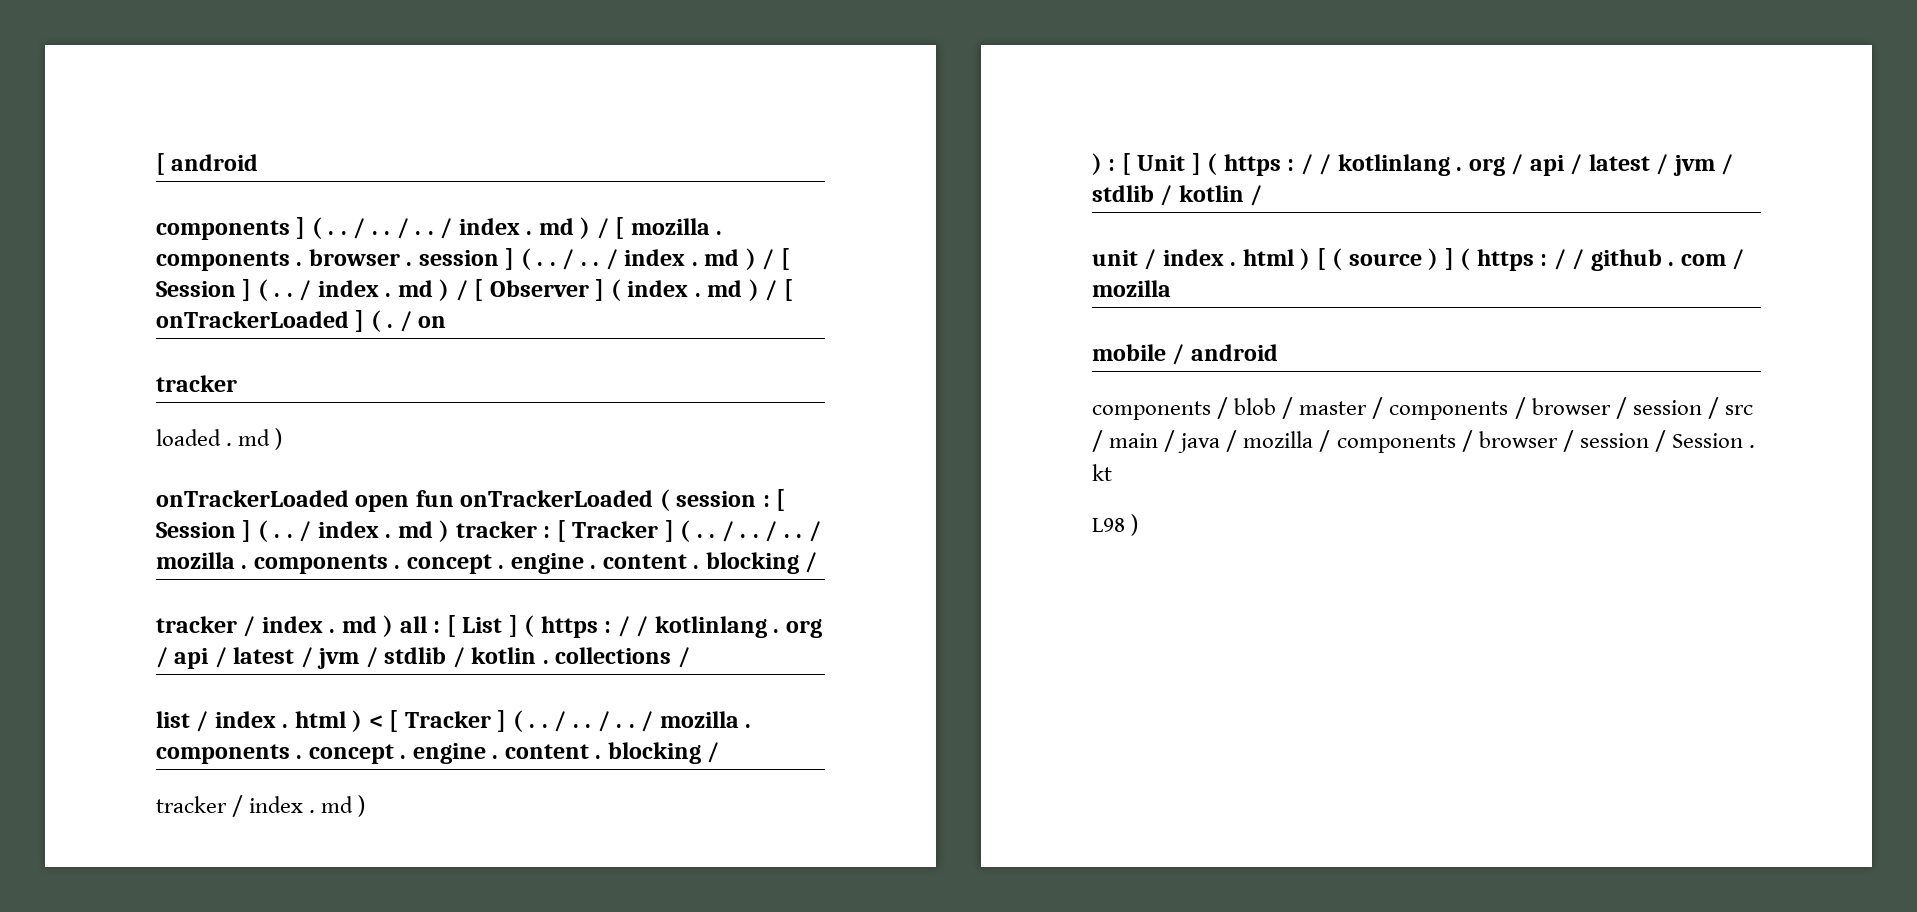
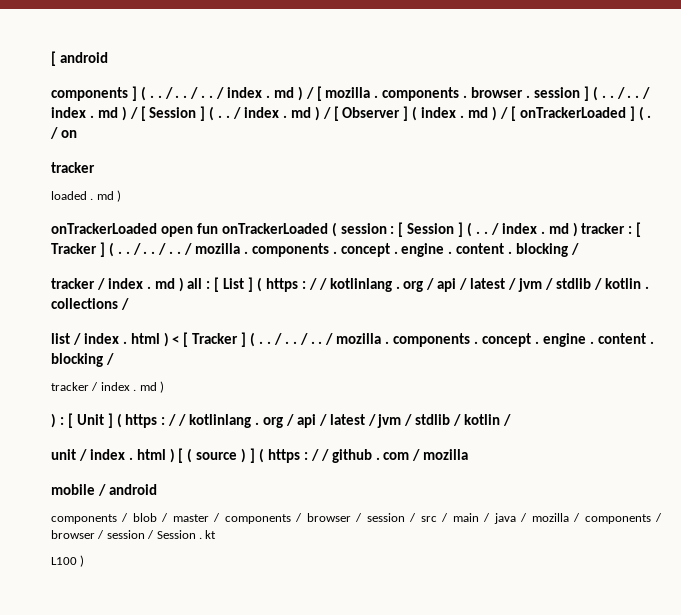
[1092,518,1125,532] L98 -> [51,557,77,565] L100

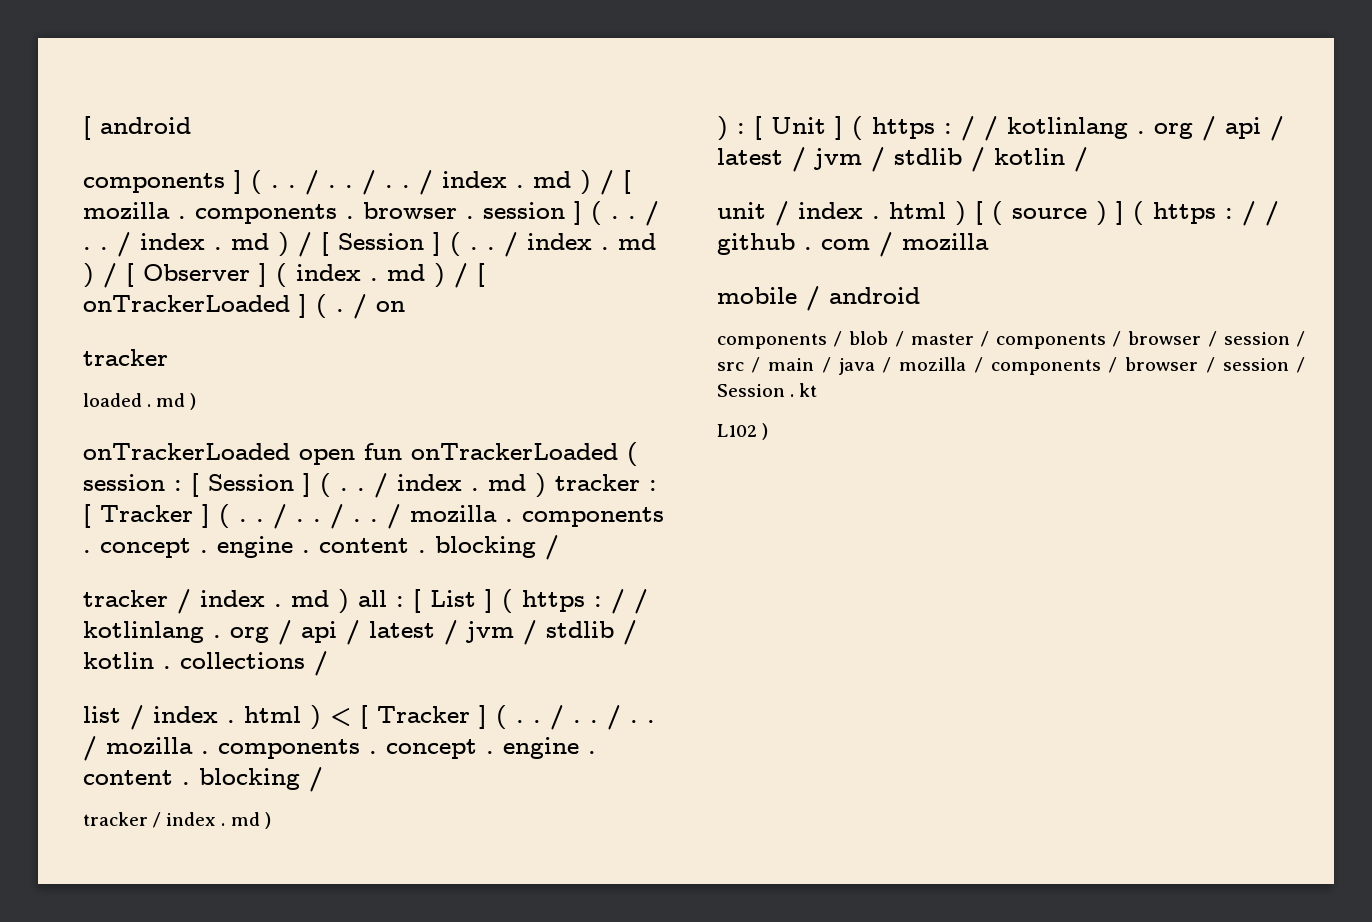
[51,557,77,565] L100 -> [717,424,757,437] L102

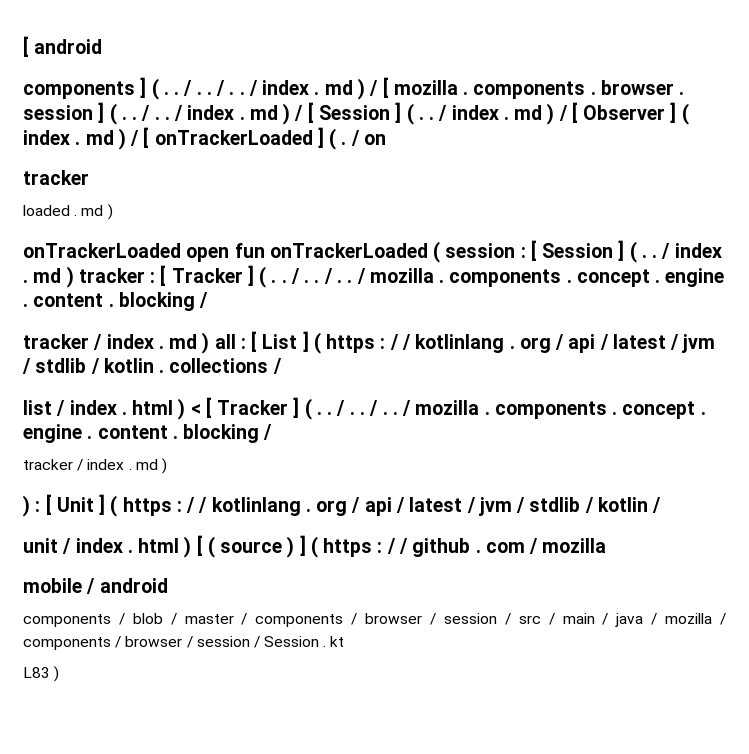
[717,424,757,437] L102 -> [23,667,50,678] L83

